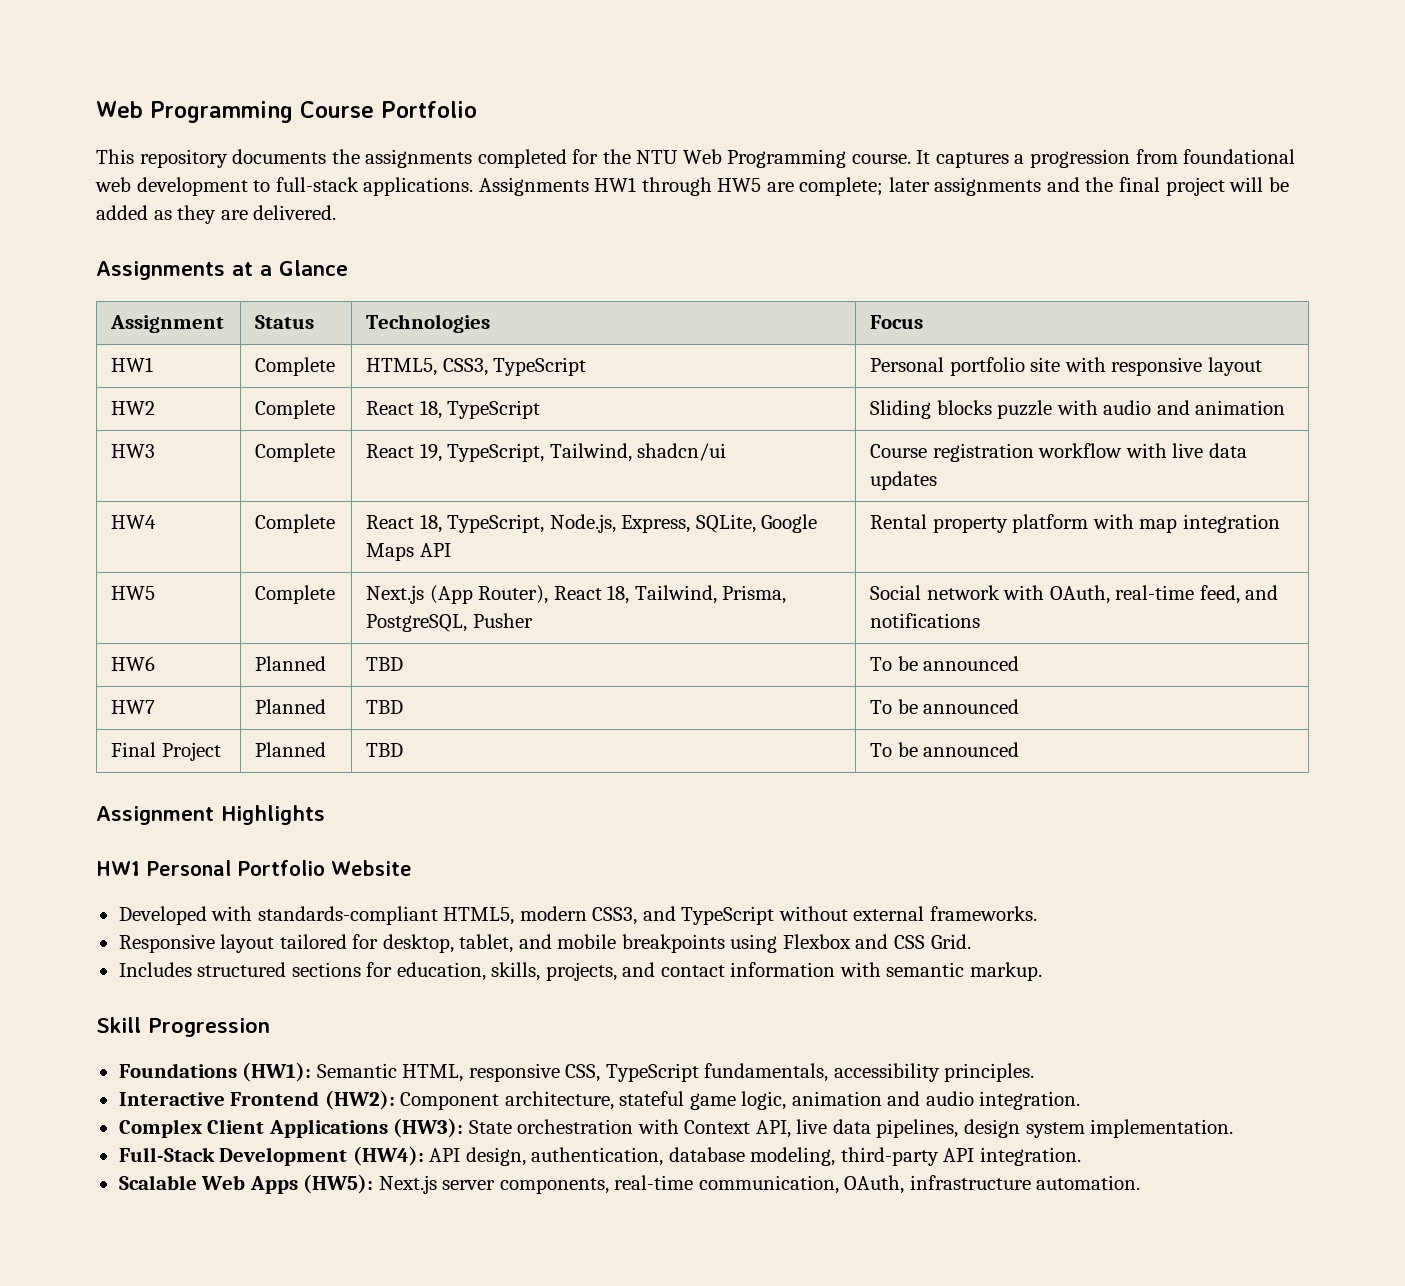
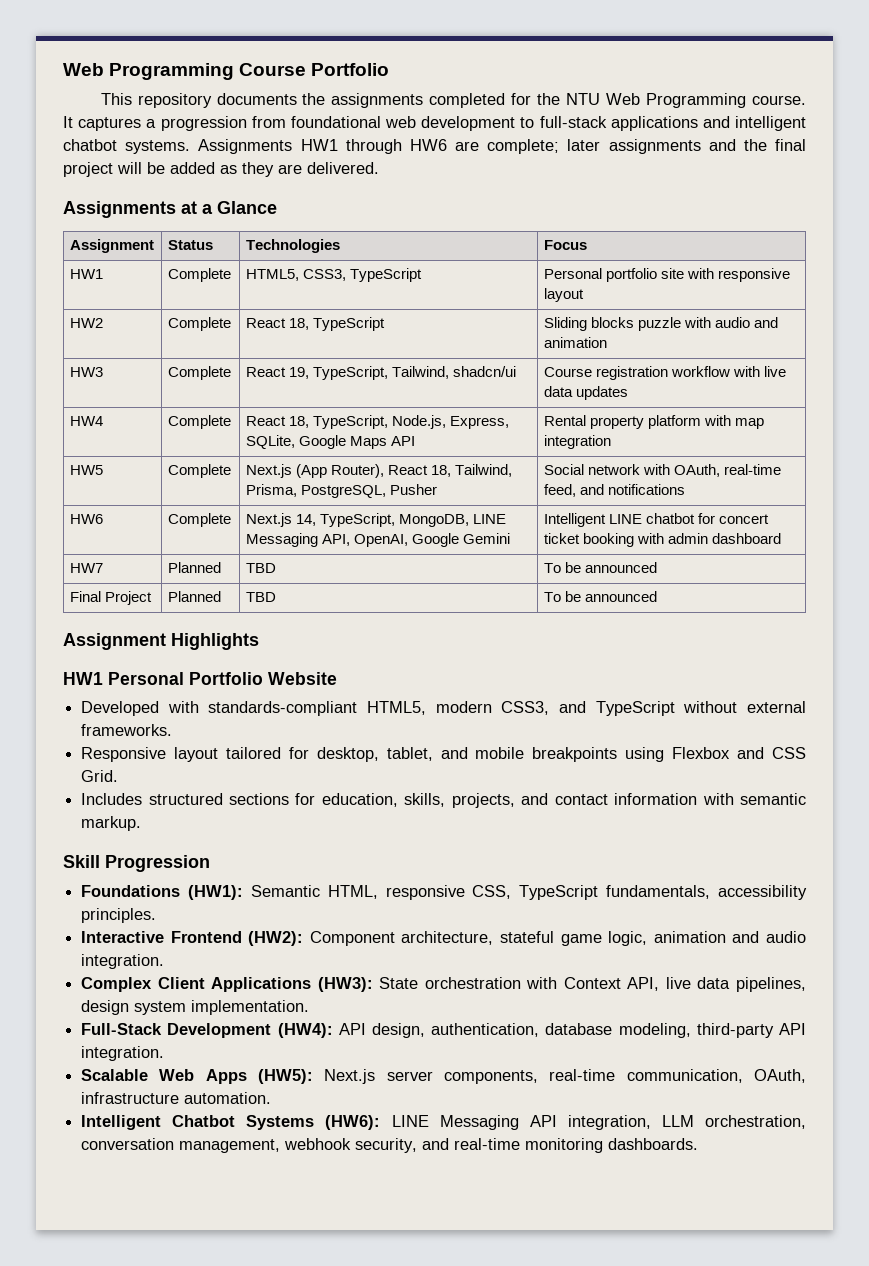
[363,177,474,196] applications. -> [610,116,806,131] [63,139,191,154] applications and intelligent chatbot systems.
[717,178,762,192] HW5 -> [409,139,447,151] HW6
[255,656,327,671] [366,657,404,671] [870,656,1020,671] Planned | TBD | To be announced -> [167,513,231,527] [245,513,507,527] [245,533,511,547] [543,513,770,527] [543,533,782,547] Complete | Next.js 14, TypeScript, MongoDB, LINE Messaging API, OpenAI, Google Gemini | Intelligent LINE chatbot for concert ticket booking with admin dashboard
(1141, 1182) none -> [81,1115,806,1130] [81,1138,699,1153] // Intelligent Chatbot Systems (HW6): LINE Messaging API integration, LLM orchestration, conversation management, webhook security, and real-time monitoring dashboards.

